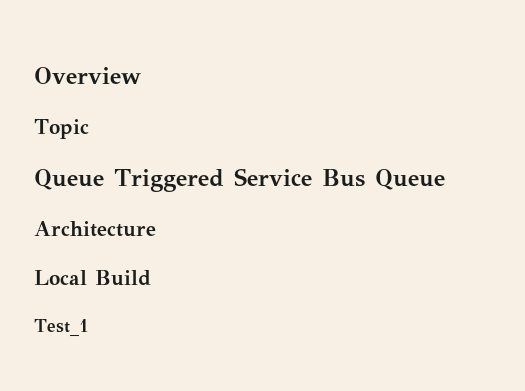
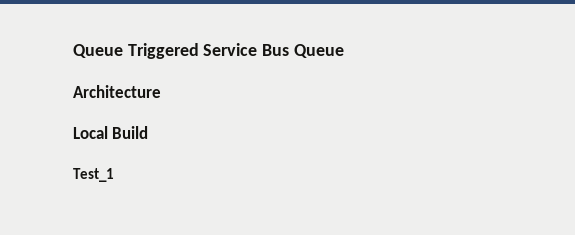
[34,67,141,84] [34,119,89,139] Overview // Topic // -> (73, 51) none

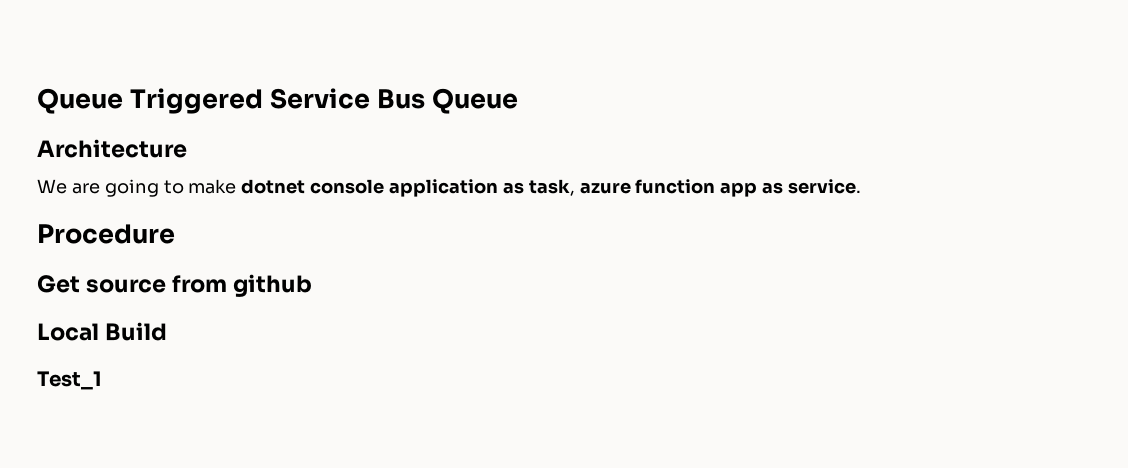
(161, 91) none -> [37,179,862,197] [37,224,175,244] [37,274,313,297] // We are going to make dotnet console application as task, azure function app as service. // Procedure // Get source from github

